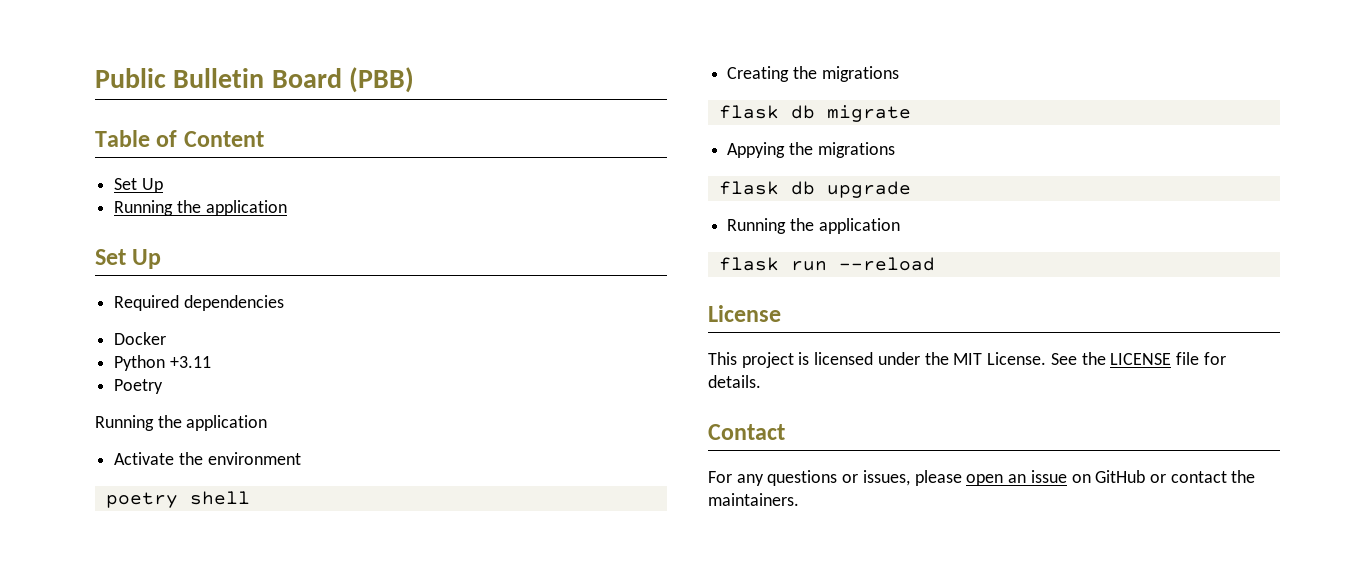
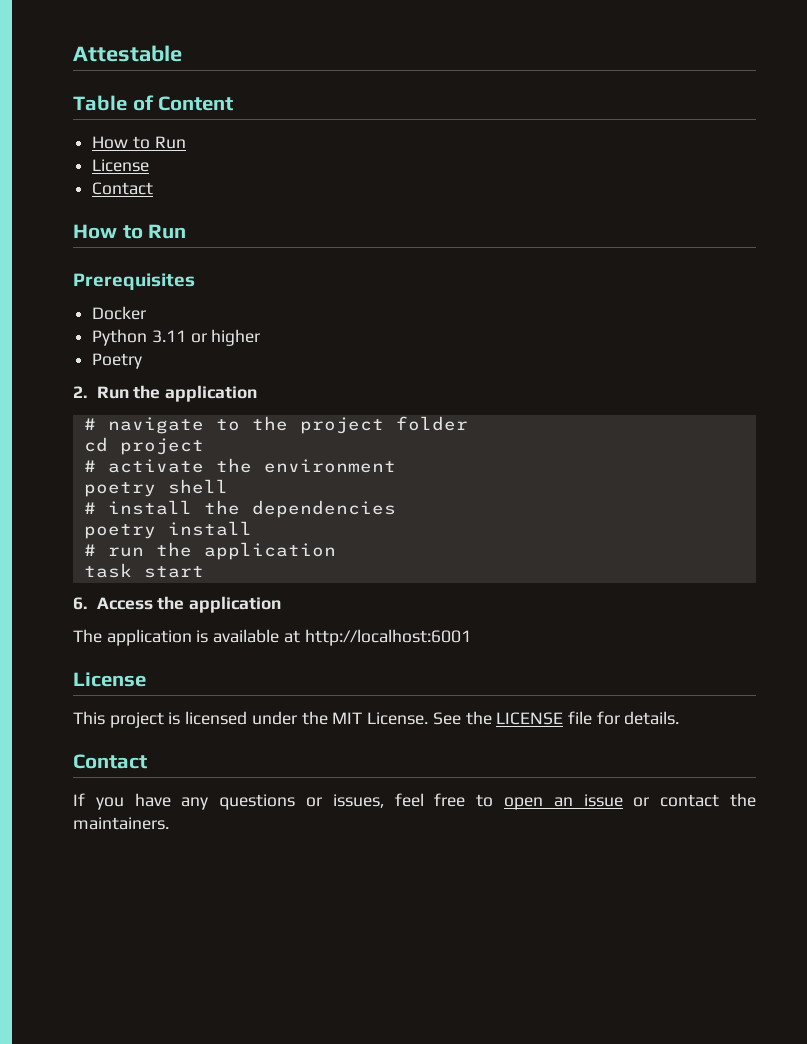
[95,67,415,93] Public Bulletin Board (PBB) -> [73,45,182,62] Attestable
[114,178,163,193] [114,200,287,216] [95,249,162,269] [114,295,284,311] Set Up // Running the application // Set Up // Required dependencies -> [92,136,186,149] [92,159,150,172] [92,182,154,195] [73,224,187,239] [73,273,195,290] How to Run // License // Contact // How to Run // Prerequisites
[169,356,211,368] +3.11 -> [151,329,261,346] 3.11 or higher
[95,415,268,431] [114,452,301,465] [105,491,250,508] [727,66,899,82] [718,105,911,122] [727,142,895,158] [718,181,911,198] [727,218,900,234] [718,257,935,271] Running the application // Activate the environment // poetry shell // Creating the migrations // flask db migrate // Appying the migrations // flask db upgrade // Running the application // flask run --reload -> [73,385,258,402] [83,416,468,434] [83,437,204,455] [83,458,396,473] [83,479,228,497] [83,500,396,518] [83,521,252,539] [83,542,336,560] [83,563,204,578] [73,596,282,613] [73,629,471,646] 2. Run the application // # navigate to the project folder // cd project // # activate the environment // poetry shell // # install the dependencies // poetry install // # run the application // task start // 6. Access the application // The application is available at http://localhost:6001
[708,471,732,483] For -> [73,793,171,810] If you have
[914,470,962,486] please -> [394,793,494,807] feel free to
[1071,470,1146,483] on GitHub -> (623, 800) none

